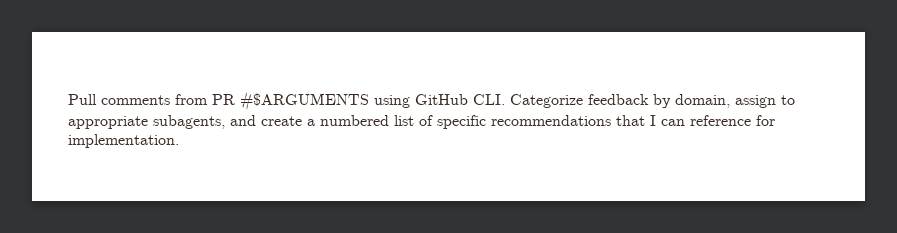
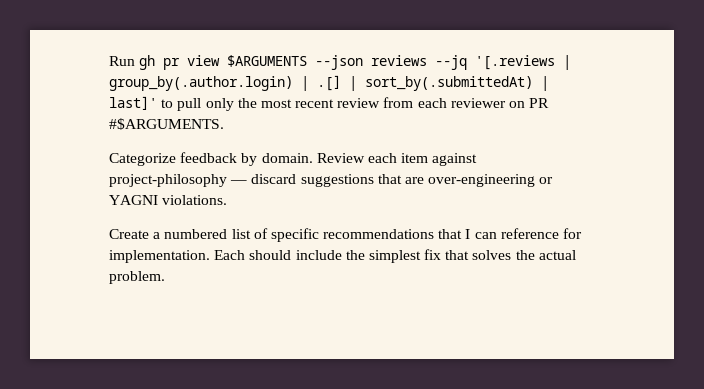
[68,91,795,111] [68,115,302,129] Pull comments from PR #$ARGUMENTS using GitHub CLI. Categorize feedback by domain, assign to appropriate subagents, and create -> [109,55,572,70] [109,75,549,91] [109,96,550,111] [109,118,224,130] [109,152,478,166] [109,174,554,187] [109,195,228,205] [109,229,149,239] Run gh pr view $ARGUMENTS --json reviews --jq '[.reviews | group_by(.author.login) | .[] | sort_by(.submittedAt) | last]' to pull only the most recent review from each reviewer on PR #$ARGUMENTS. // Categorize feedback by domain. Review each item against project-philosophy — discard suggestions that are over-engineering or YAGNI violations. // Create
(179, 141) none -> [214,249,576,263] [109,271,165,284] Each should include the simplest fix that solves the actual problem.

